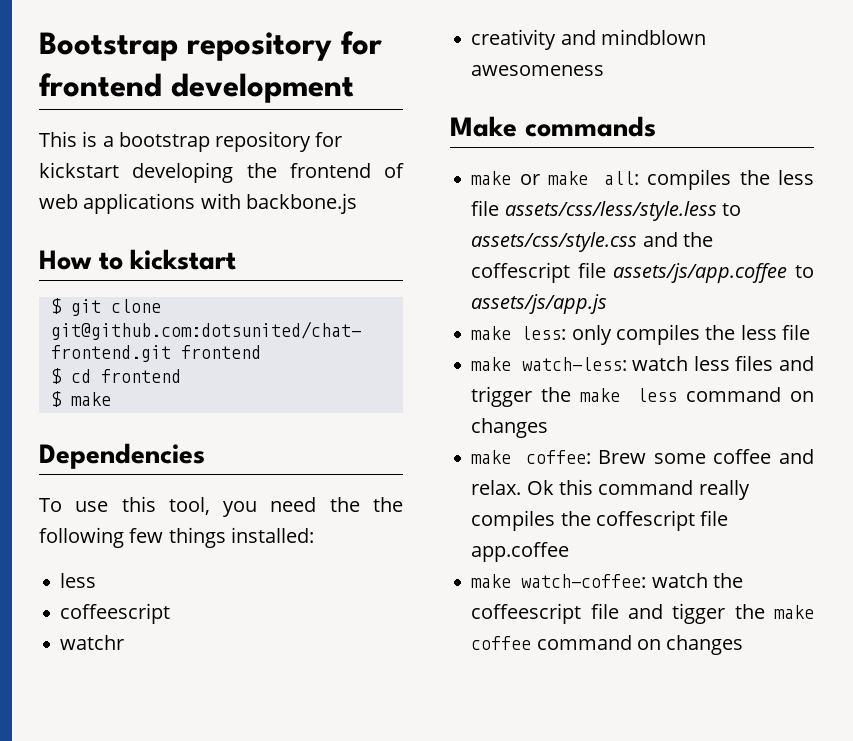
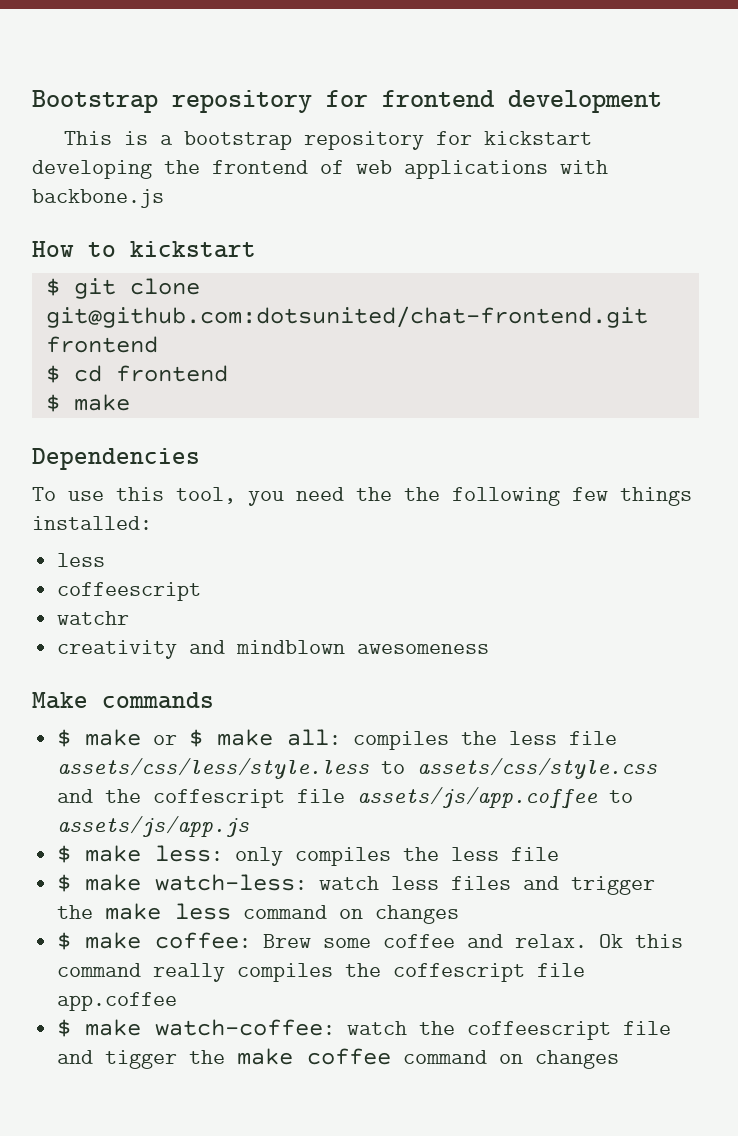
(656, 126) none -> [57,729,72,747] $
(540, 179) none -> [189,729,204,747] $
(608, 304) none -> [57,845,72,863] $
(810, 332) none -> [57,874,72,892] $
(549, 428) none -> [57,932,72,950] $
(570, 552) none -> [57,1019,72,1037] $

